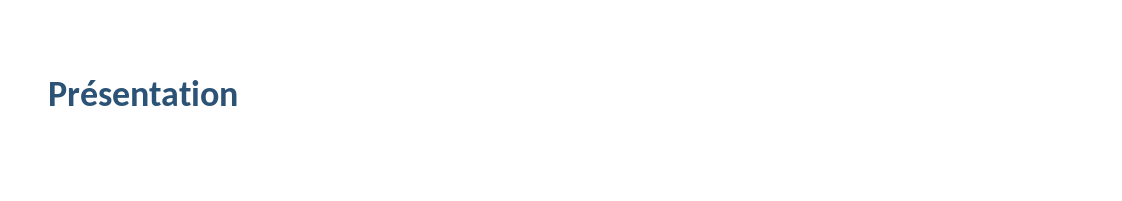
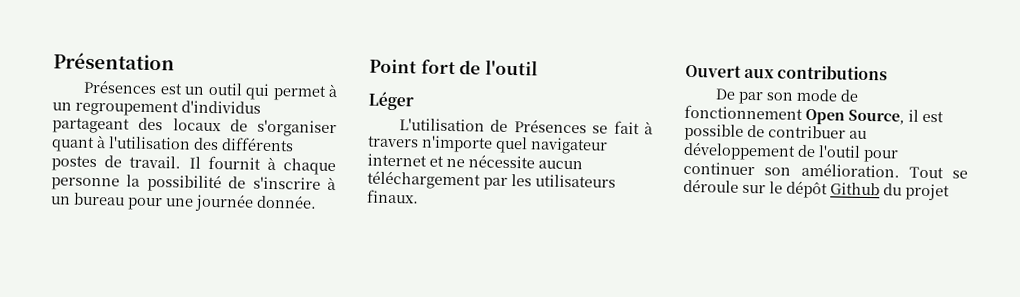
(238, 93) none -> [83,79,338,101] [52,99,261,117] [52,117,337,138] [51,135,294,153] [51,155,336,176] [51,173,336,193] [51,192,317,212] [369,58,538,76] [368,91,414,111] [399,118,653,135] [368,135,608,155] [367,153,583,170] [367,170,616,190] [367,189,419,204] [685,64,889,81] [715,88,860,105] [684,104,944,125] [684,123,867,141] [683,141,899,163] [683,161,968,179] [683,178,950,201] // Présences est un outil qui permet à un regroupement d'individus partageant des locaux de s'organiser quant à l'utilisation des différents postes de travail. Il fournit à chaque personne la possibilité de s'inscrire à un bureau pour une journée donnée. // Point fort de l'outil // Léger // L'utilisation de Présences se fait à travers n'importe quel navigateur internet et ne nécessite aucun téléchargement par les utilisateurs finaux. // Ouvert aux contributions // De par son mode de fonctionnement Open Source, il est possible de contribuer au développement de l'outil pour continuer son amélioration. Tout se déroule sur le dépôt Github du projet

